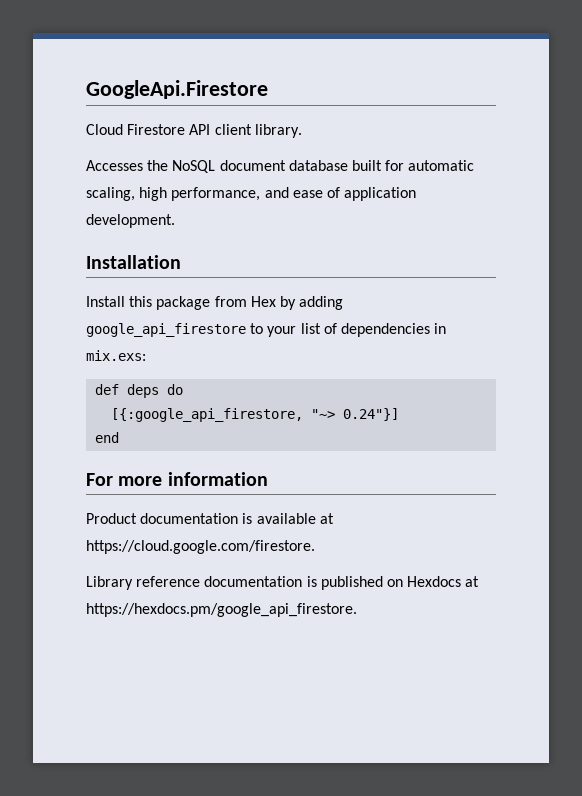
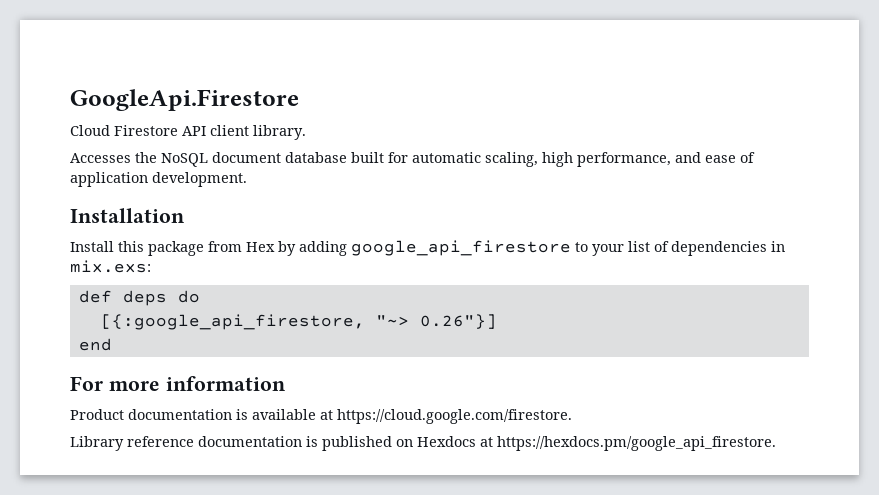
[343,408,400,421] 0.24"}] -> [419,314,497,329] 0.26"}]

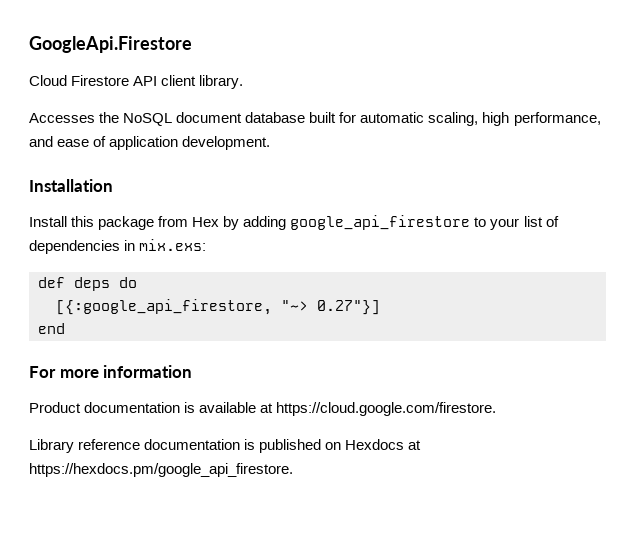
[419,314,497,329] 0.26"}] -> [317,300,380,315] 0.27"}]

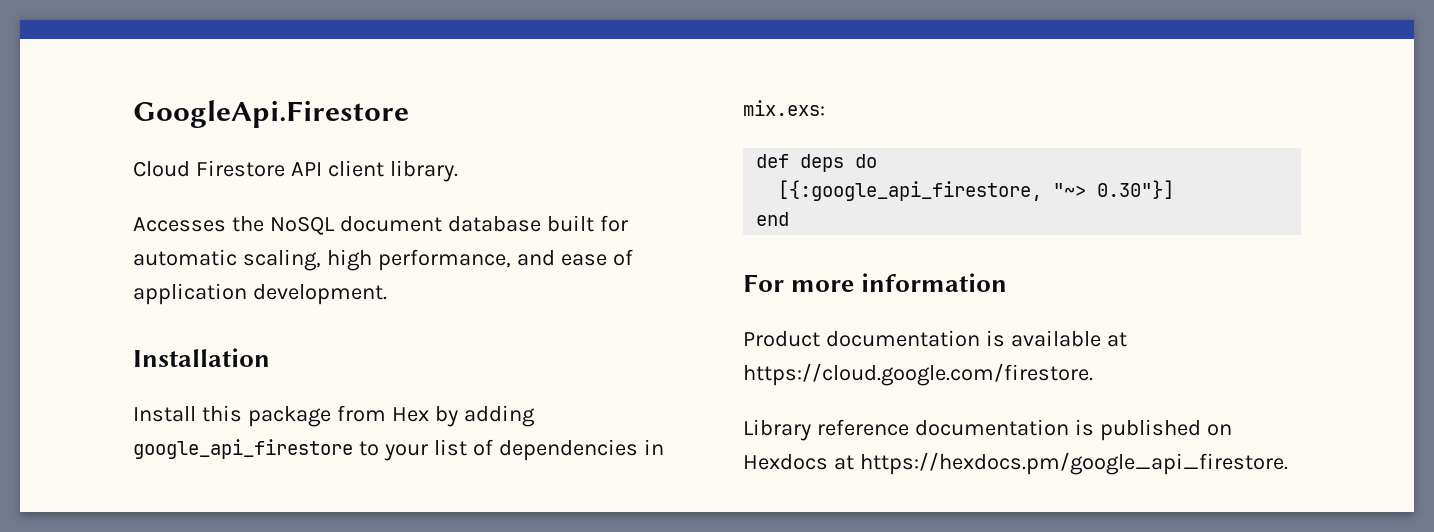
[317,300,380,315] 0.27"}] -> [1097,180,1175,199] 0.30"}]

